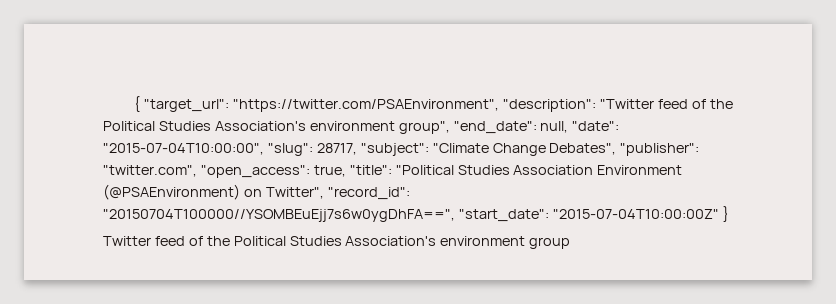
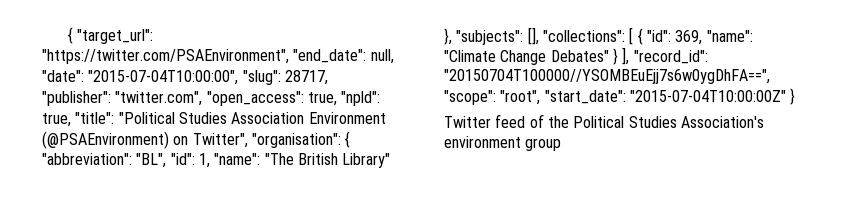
[502,99,733,112] [103,121,450,134] "description": "Twitter feed of the Political Studies Association's environment group", -> (289, 56) none
[360,143,617,156] "subject": "Climate Change Debates", -> (328, 77) none
(346, 171) none -> [341,91,381,106] [42,113,71,127] "npld": true,
[327,187,410,200] [103,209,455,222] "record_id": "20150704T100000//YSOMBEuEjj7s6w0ygDhFA==", -> [251,131,351,148] [42,153,391,168] [444,27,753,45] [444,47,708,65] [444,69,770,84] [444,90,541,105] "organisation": { "abbreviation": "BL", "id": 1, "name": "The British Library" }, "subjects": [], "collections": [ { "id": 369, "name": "Climate Change Debates" } ], "record_id": "20150704T100000//YSOMBEuEjj7s6w0ygDhFA==", "scope": "root",

